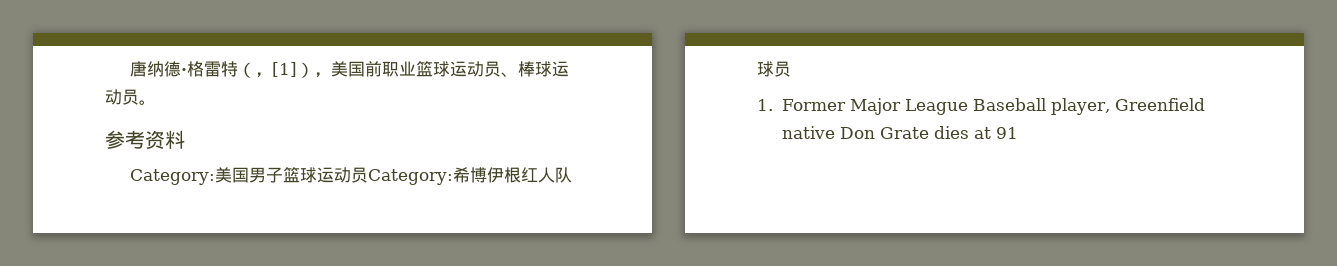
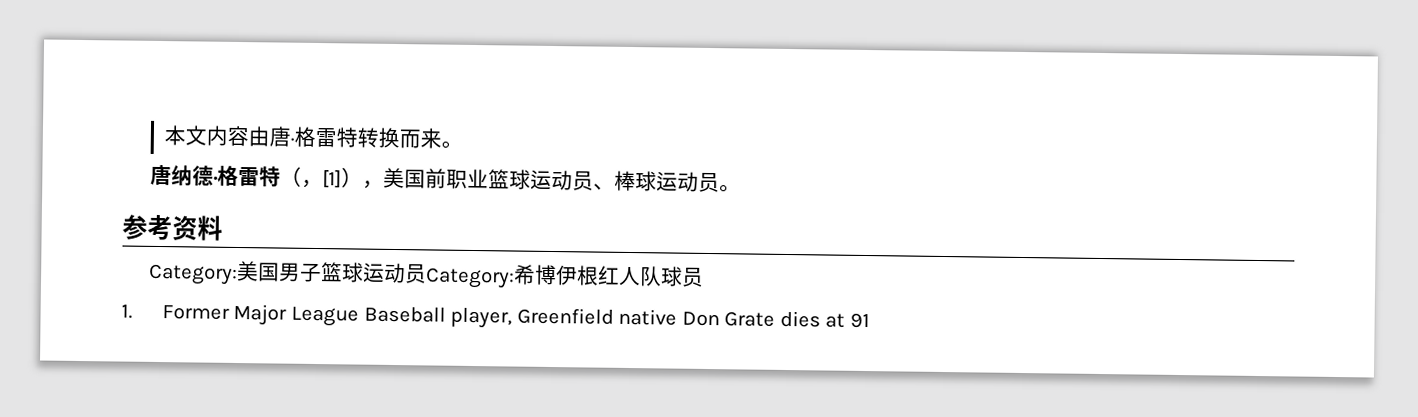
(130, 69) none -> [163,125,463,149] 本文内容由唐·格雷特转换而来。 //

